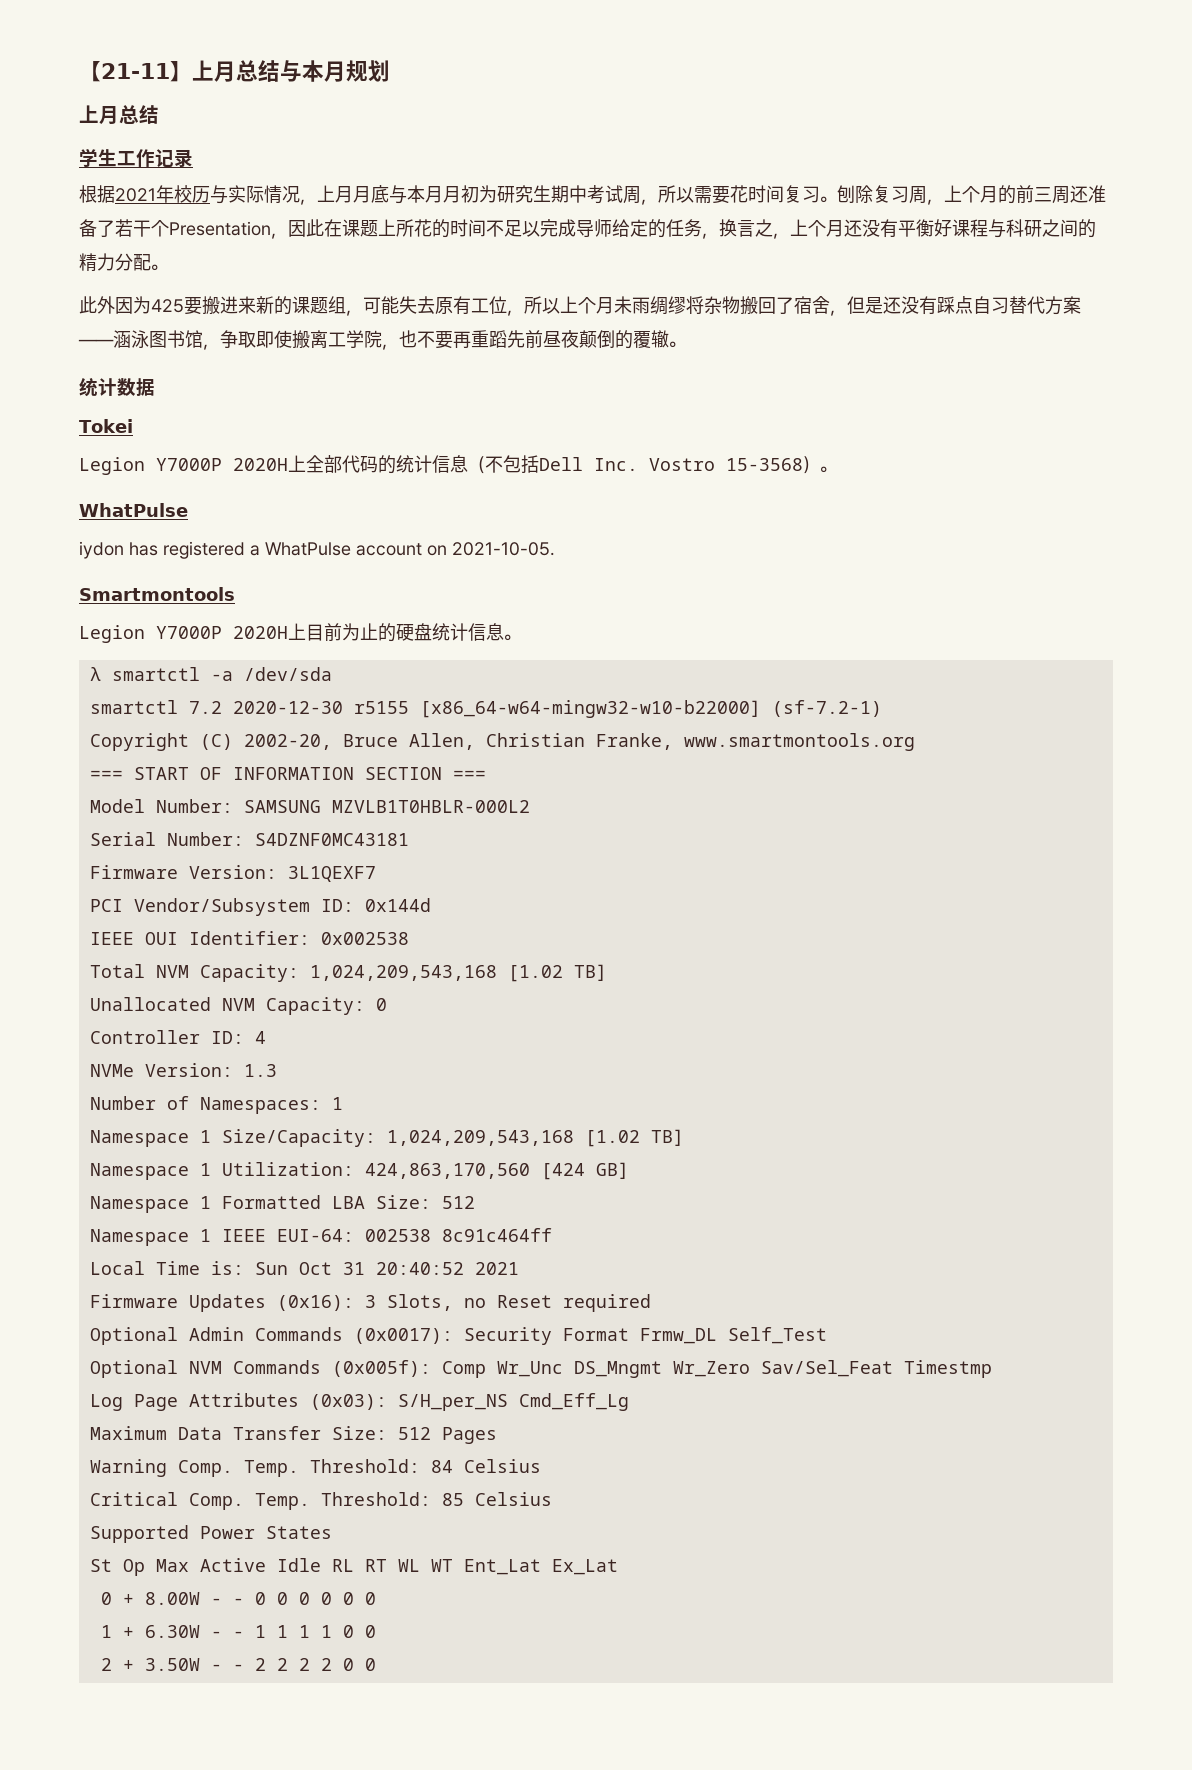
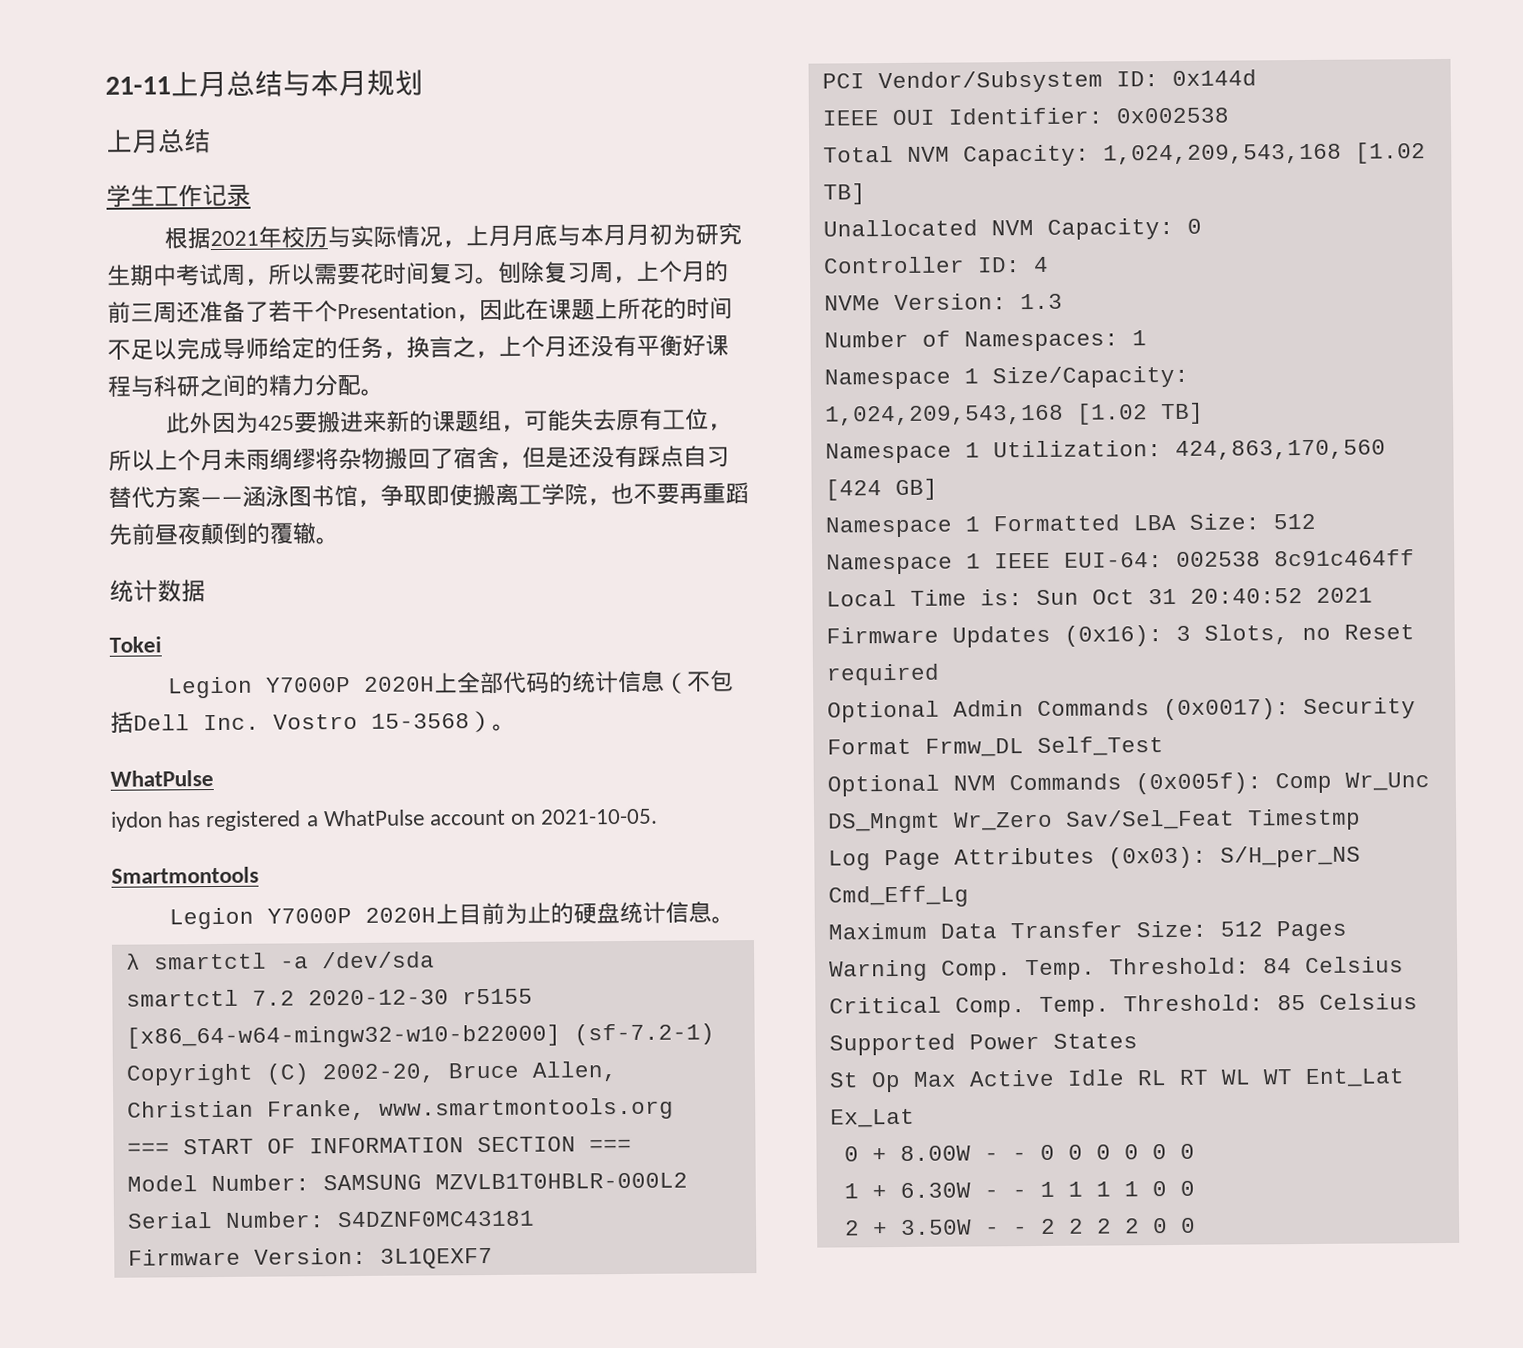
[79,61,192,82] 【21-11】 -> [105,76,171,95] 21-11

